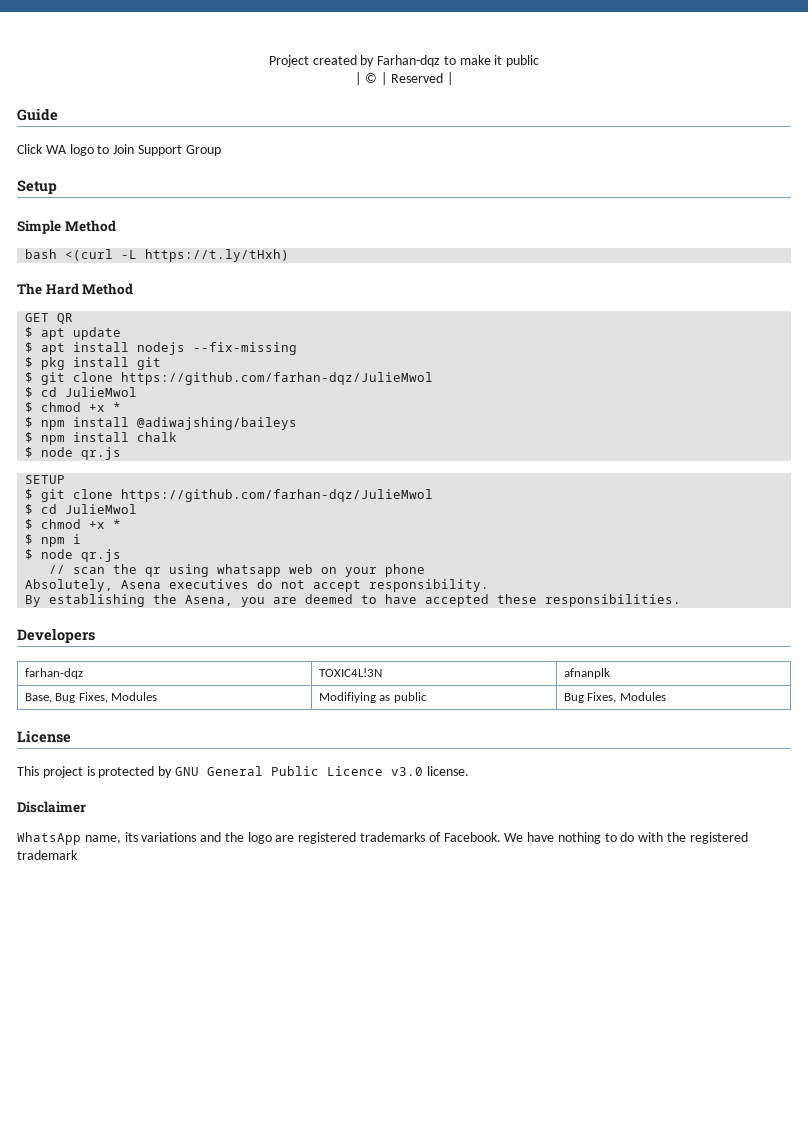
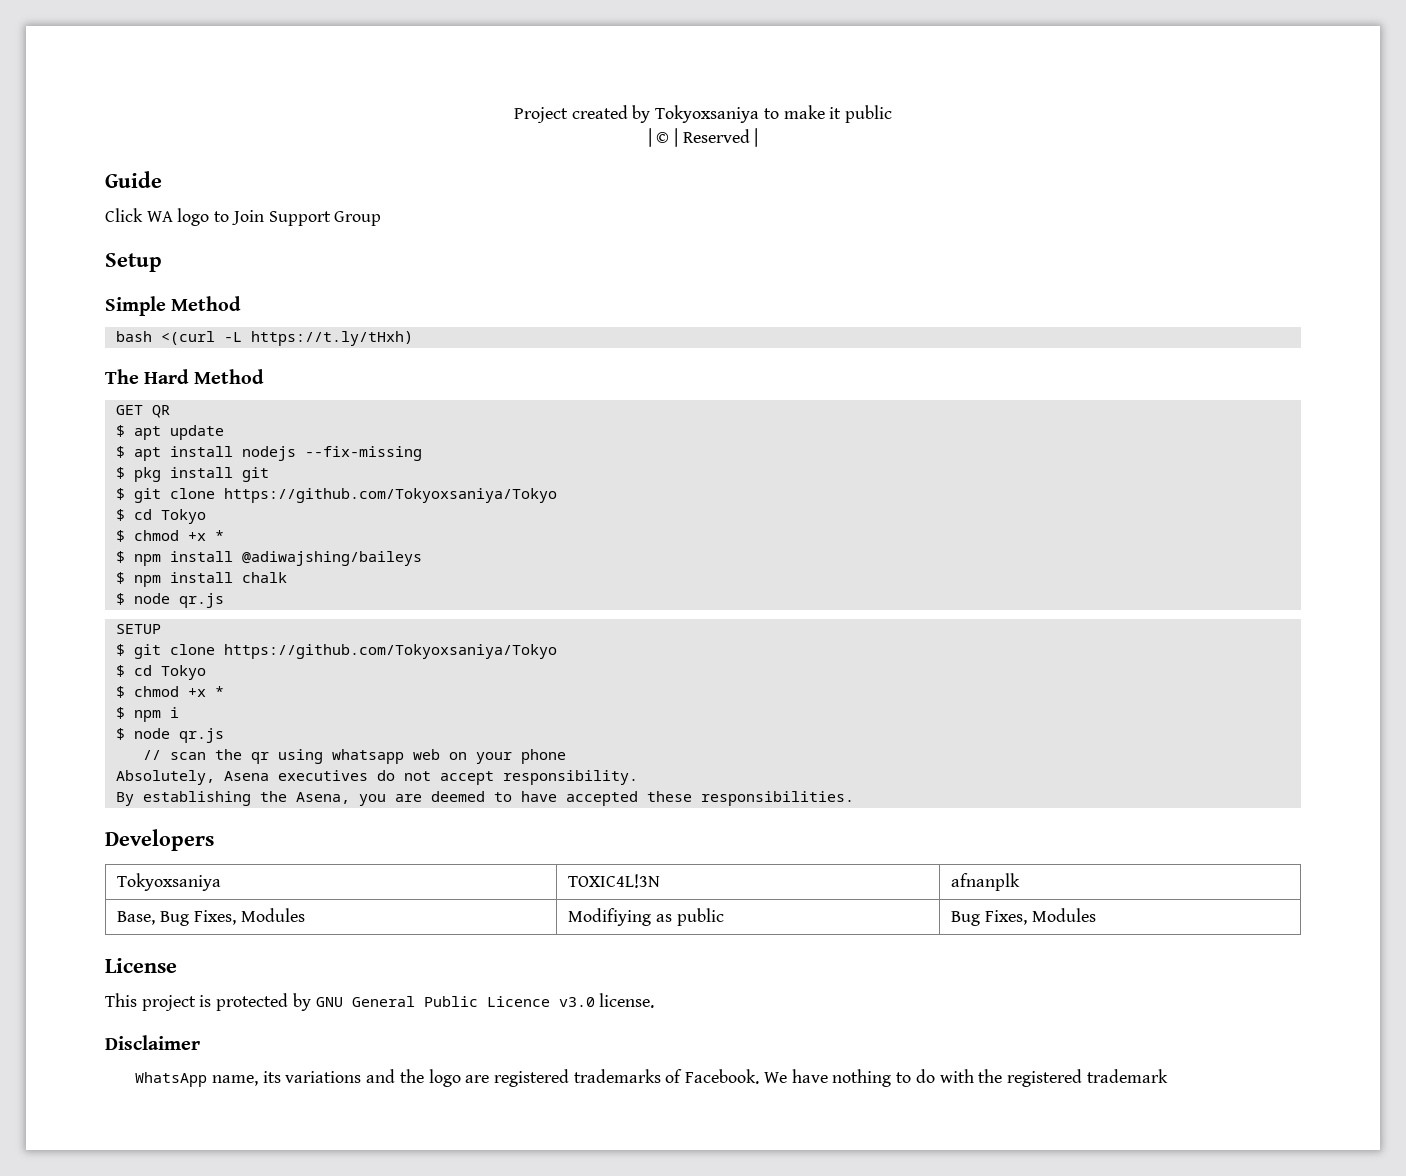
[377,55,441,67] Farhan-dqz -> [655,105,760,123] Tokyoxsaniya
[121,372,434,385] [25,387,138,398] https://github.com/farhan-dqz/JulieMwol // $ cd JulieMwol -> [223,488,557,503] [115,509,206,524] https://github.com/Tokyoxsaniya/Tokyo // $ cd Tokyo
[121,489,434,502] [25,504,138,515] https://github.com/farhan-dqz/JulieMwol // $ cd JulieMwol -> [223,644,557,659] [115,665,206,680] https://github.com/Tokyoxsaniya/Tokyo // $ cd Tokyo
[24,668,83,679] farhan-dqz -> [117,873,222,891] Tokyoxsaniya

